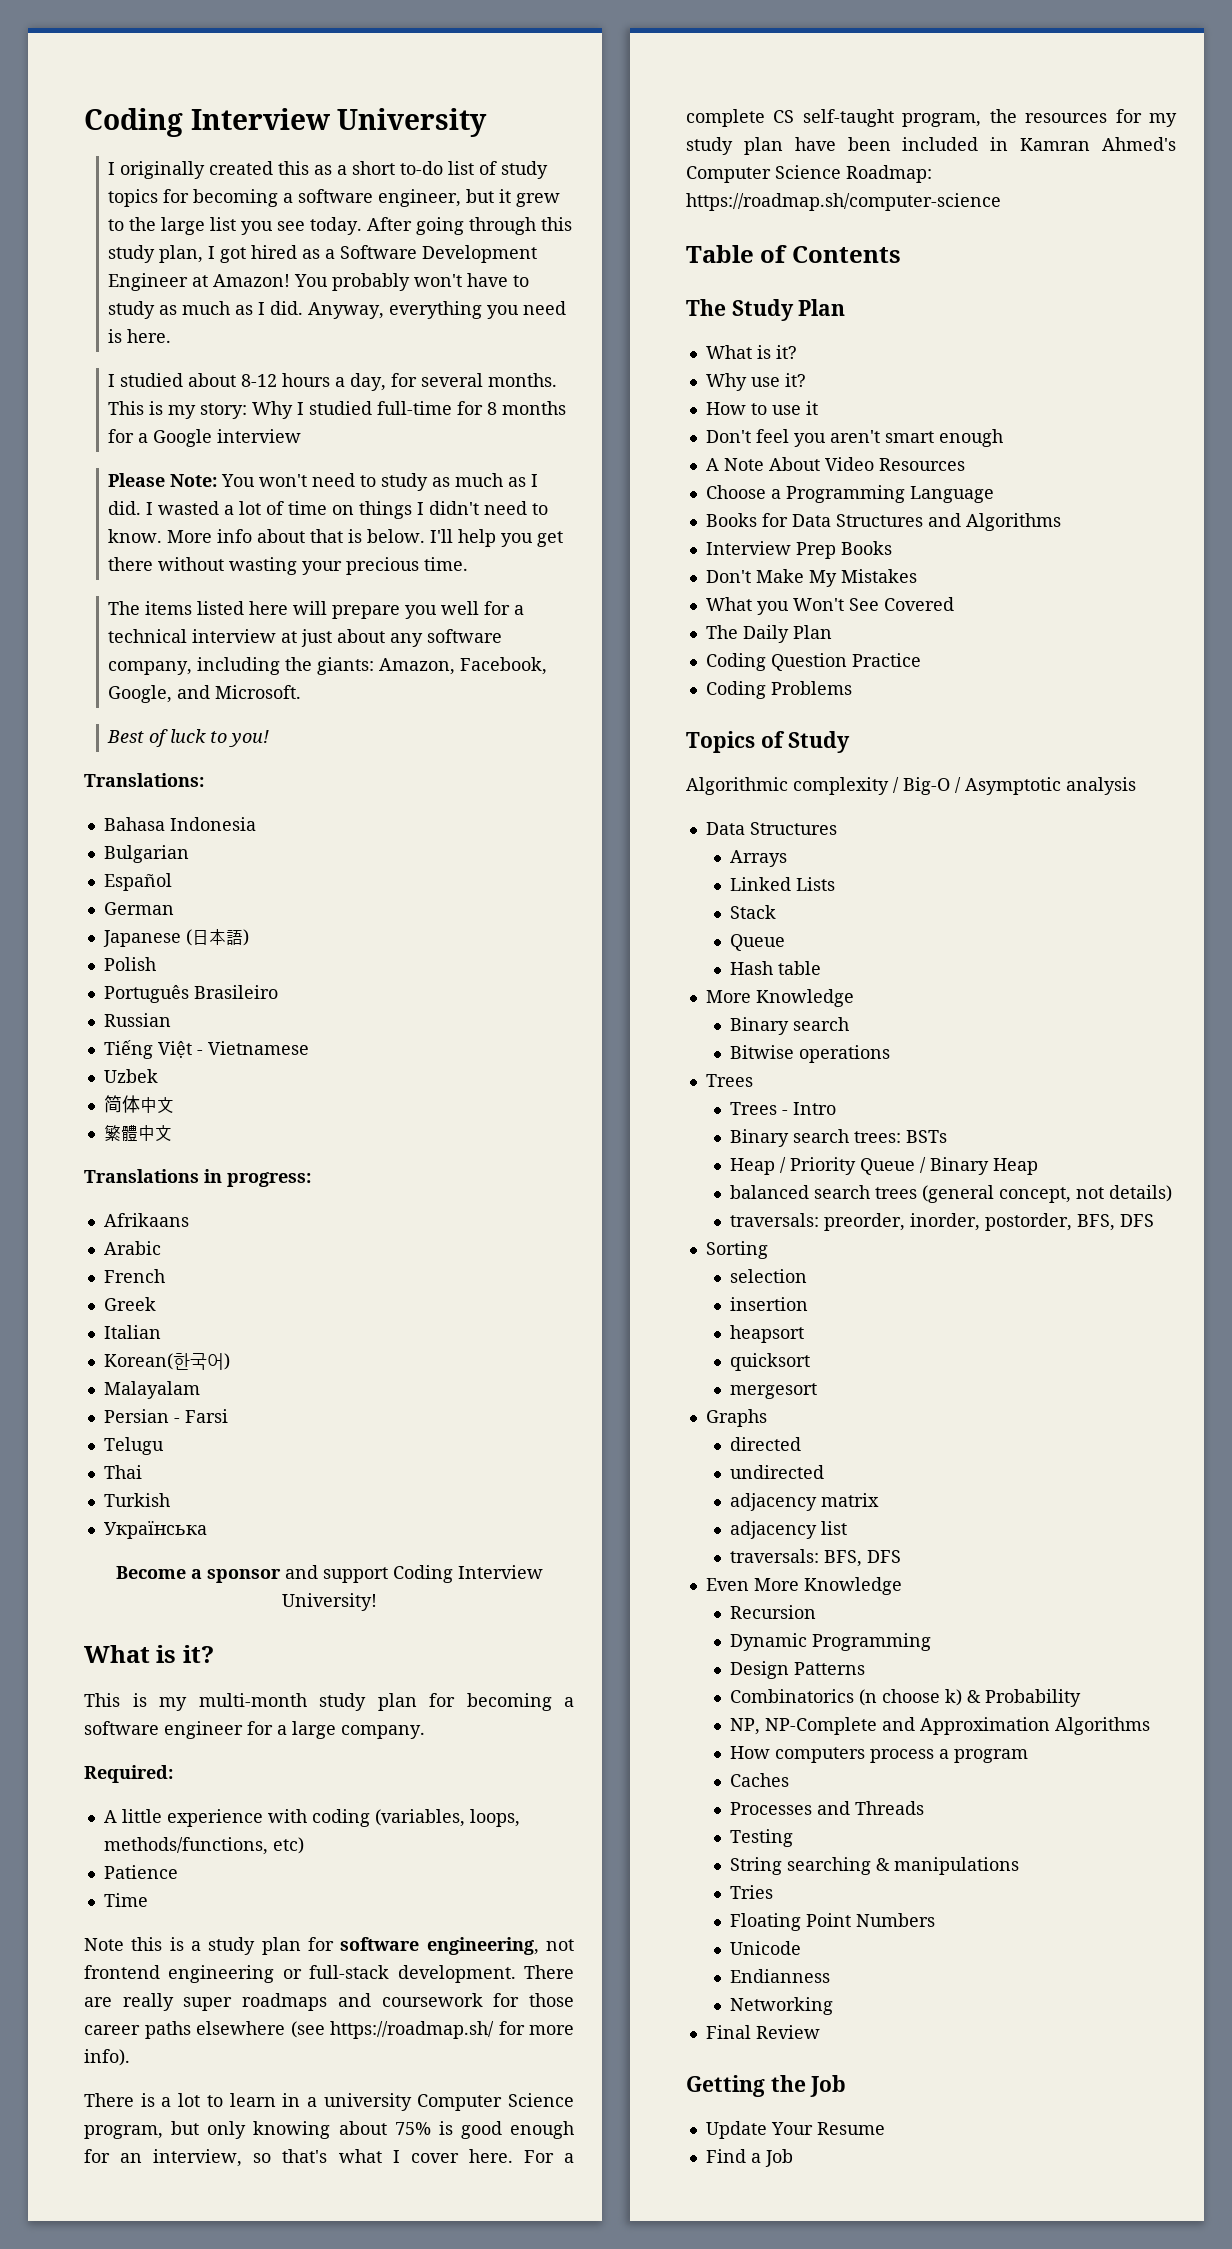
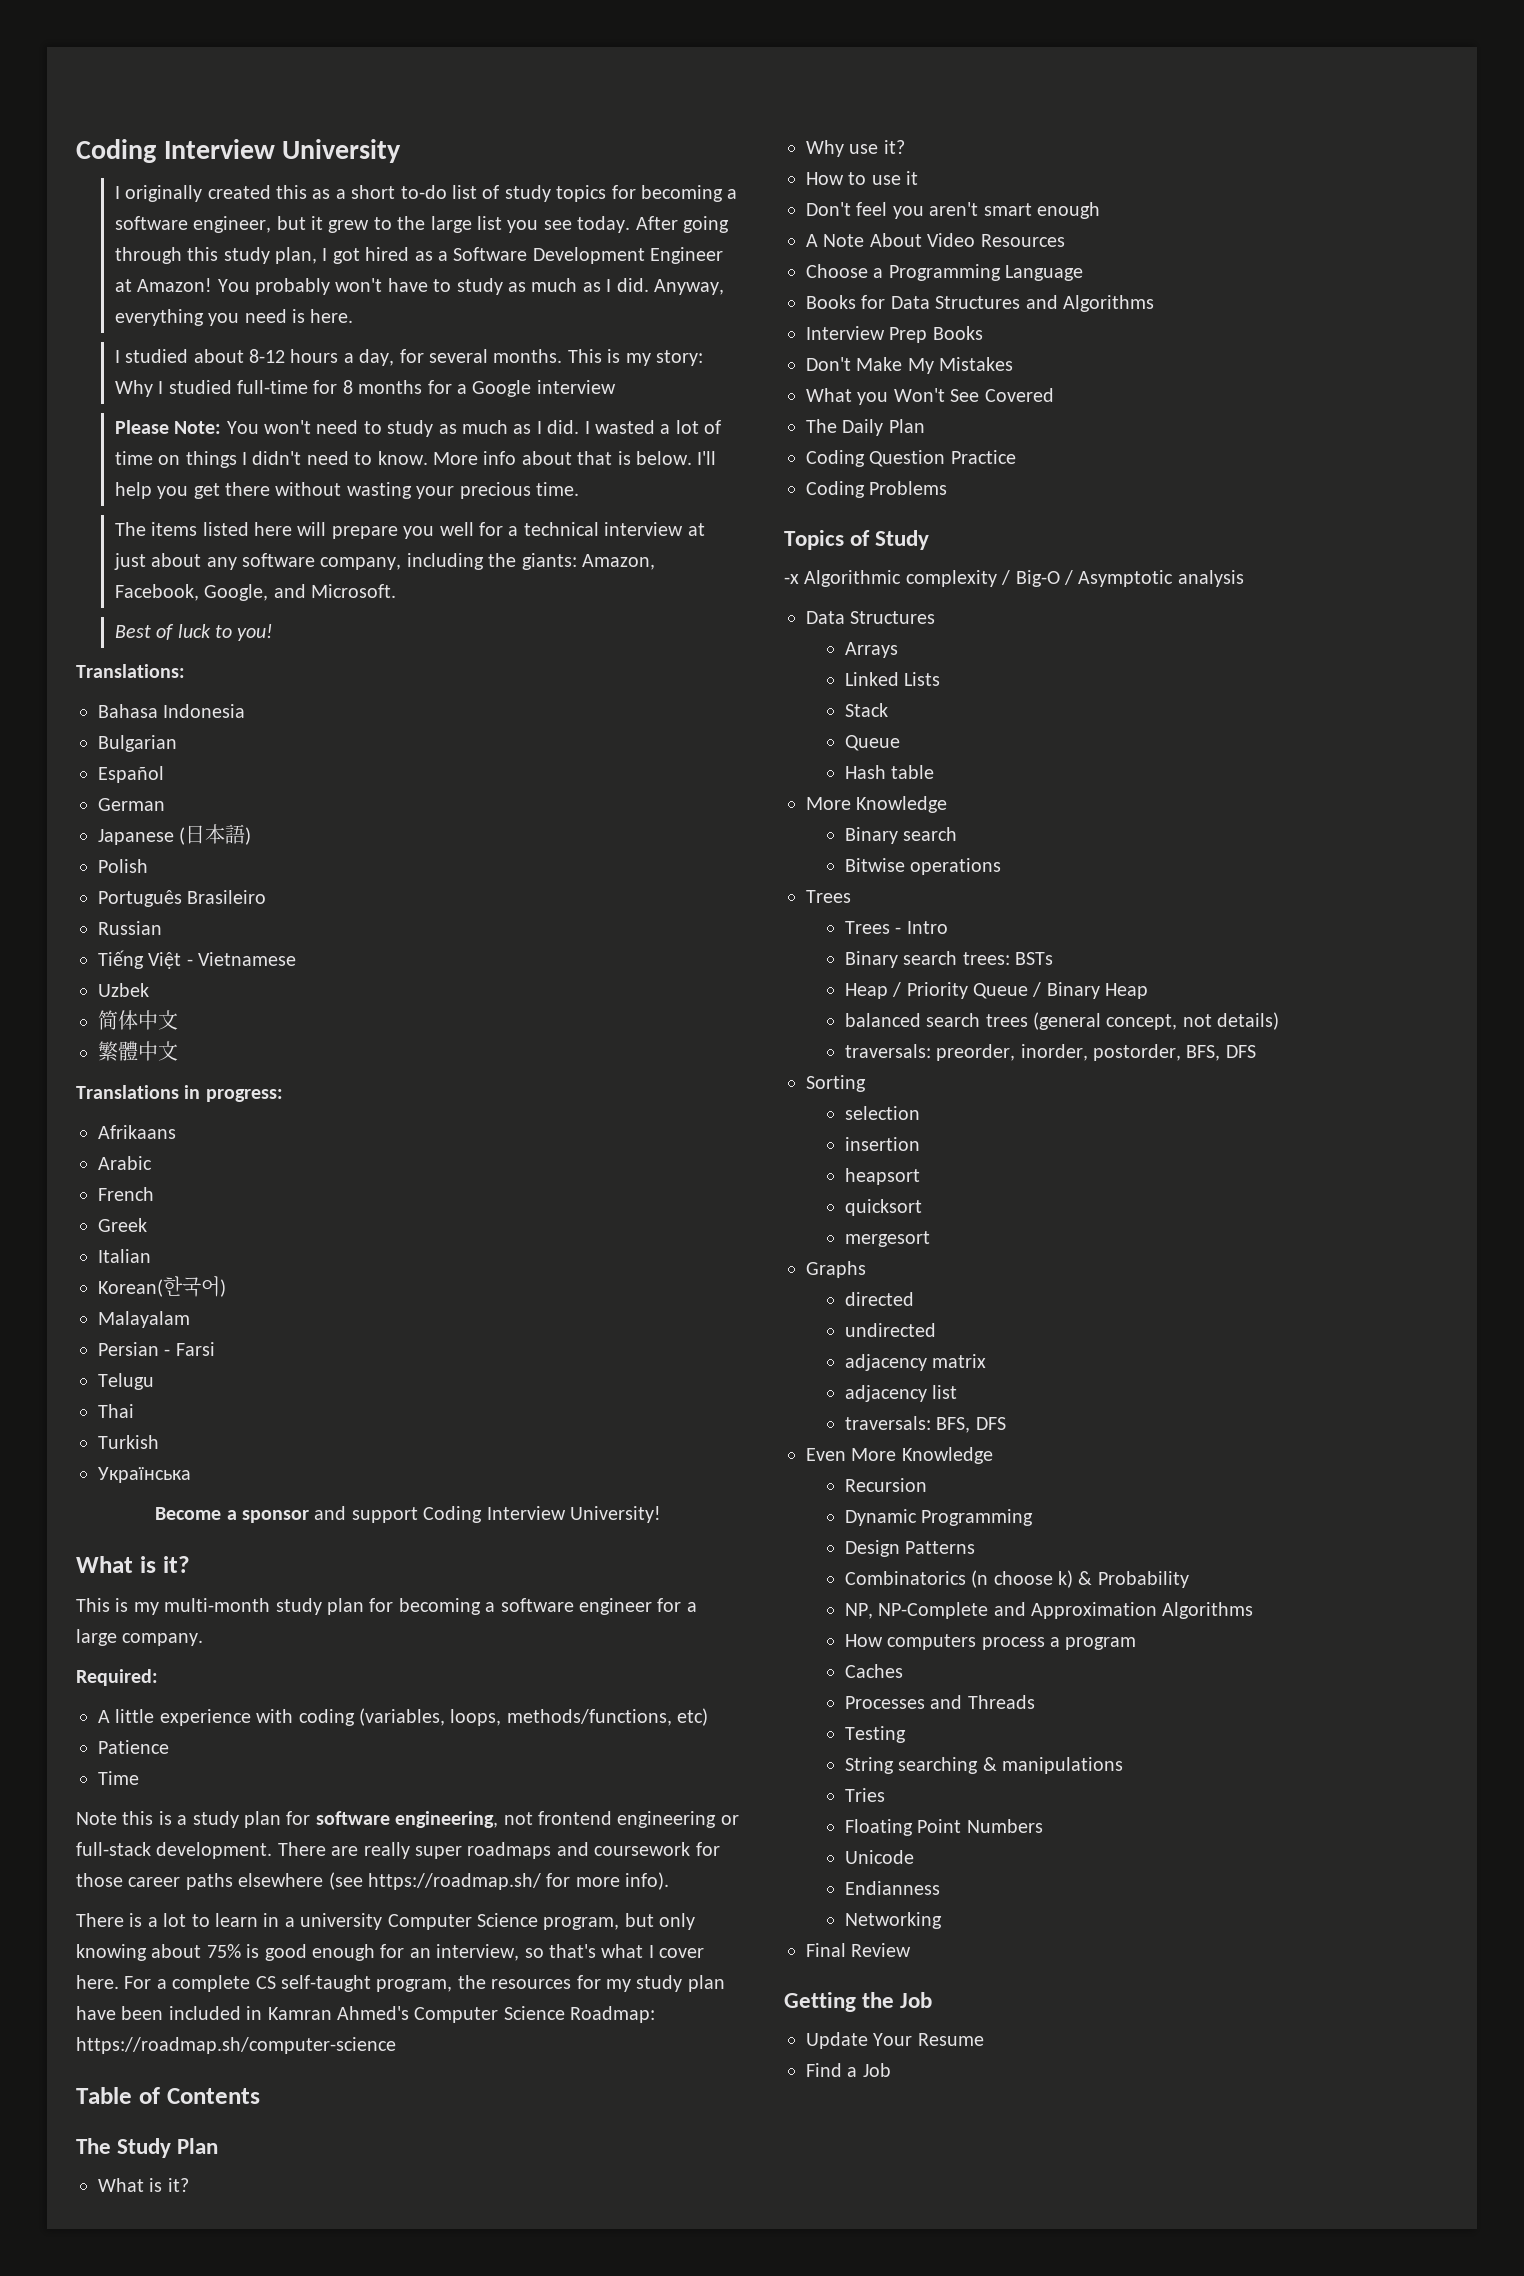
(851, 742) none -> [784,574,799,584] -x

